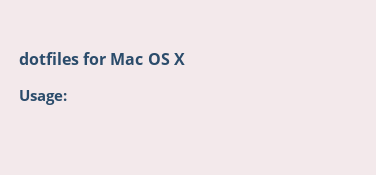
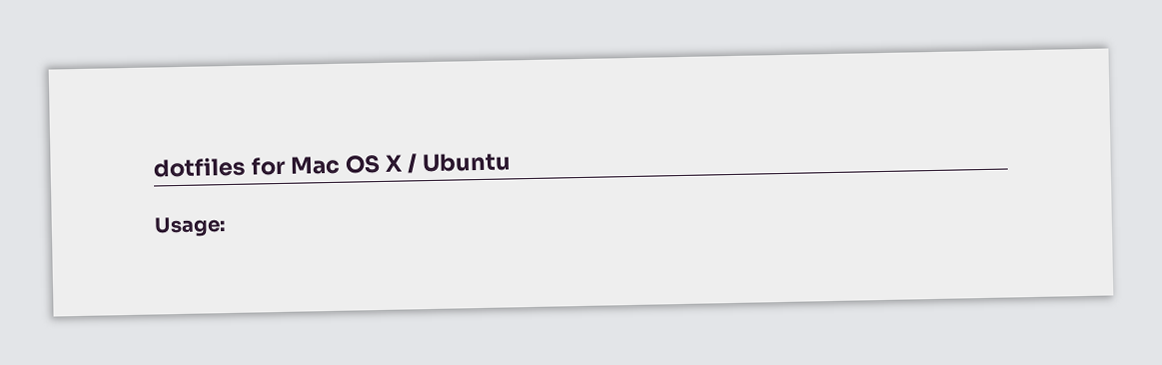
(185, 59) none -> [407,152,512,174] / Ubuntu

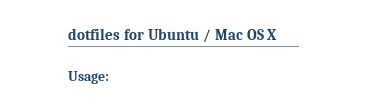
(287, 166) none -> [147,28,211,43] Ubuntu /
[407,152,512,174] / Ubuntu -> (278, 34) none

